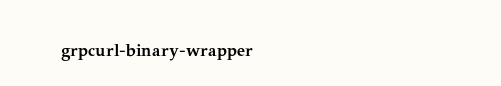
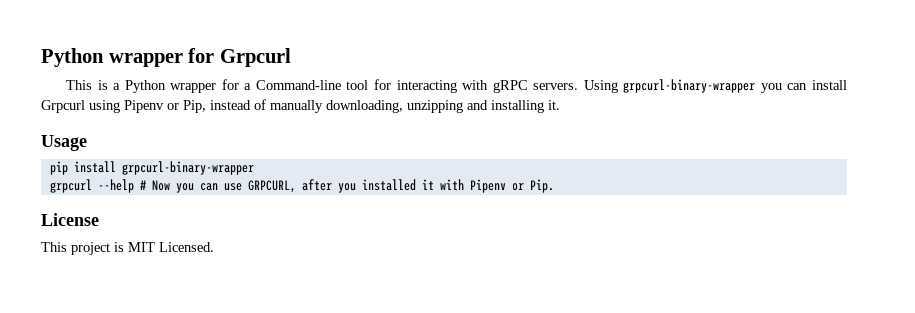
[61,44,253,61] grpcurl-binary-wrapper -> [41,48,291,67] [66,79,848,93] [41,99,560,113] [41,135,87,151] [49,161,254,175] [49,179,554,193] [41,213,99,226] [41,242,214,255] Python wrapper for Grpcurl // This is a Python wrapper for a Command-line tool for interacting with gRPC servers. Using grpcurl-binary-wrapper you can install Grpcurl using Pipenv or Pip, instead of manually downloading, unzipping and installing it. // Usage // pip install grpcurl-binary-wrapper // grpcurl --help # Now you can use GRPCURL, after you installed it with Pipenv or Pip. // License // This project is MIT Licensed.

